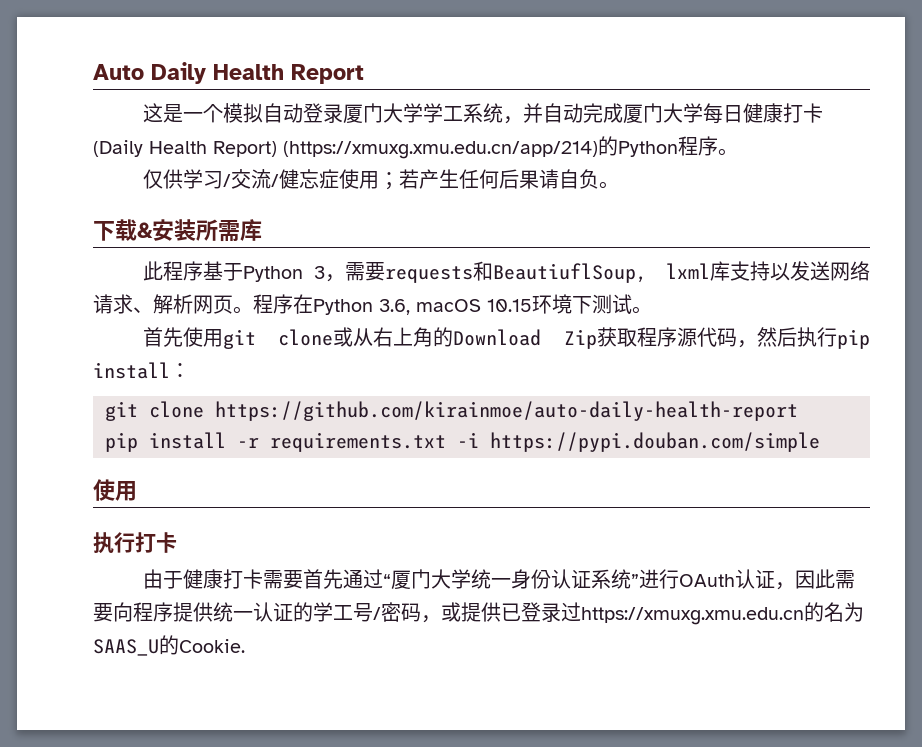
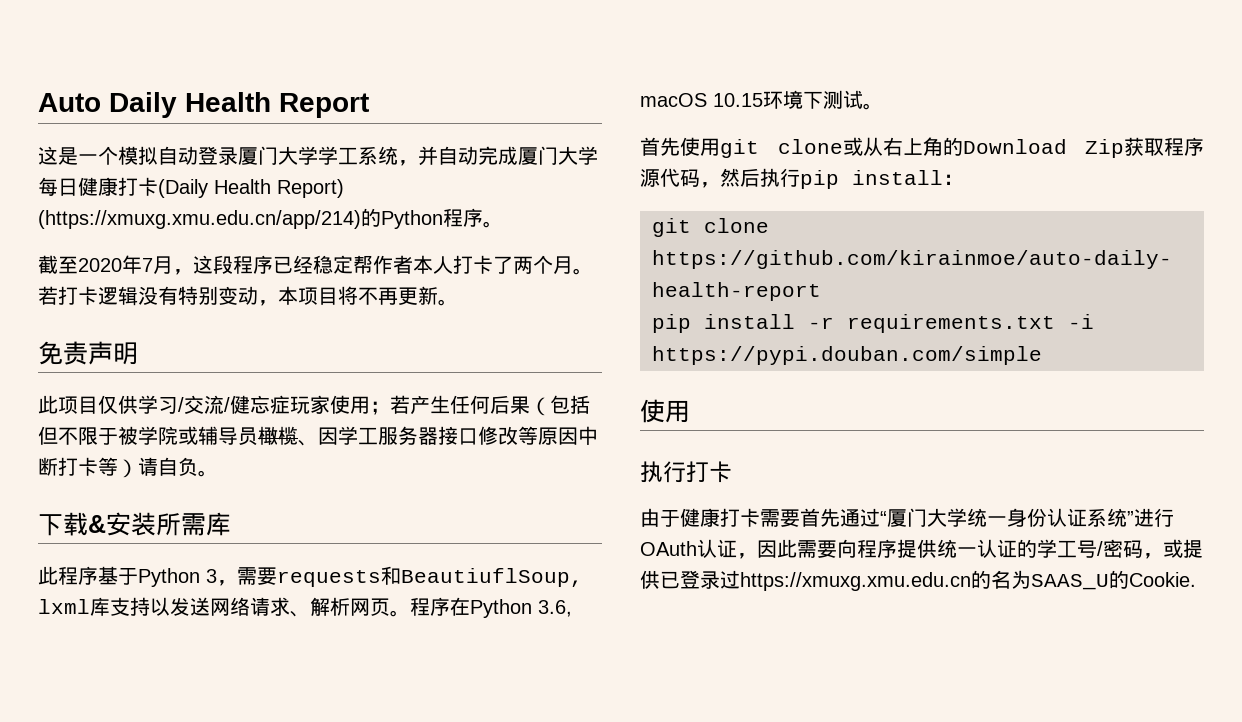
(738, 152) none -> [38,255,593,275] [38,286,458,306] [38,341,138,365] [38,395,98,414] 截至2020年7月，这段程序已经稳定帮作者本人打卡了两个月。若打卡逻辑没有特别变动，本项目将不再更新。 // 免责声明 // 此项目
(339, 179) none -> [290,395,330,414] 玩家
(539, 179) none -> [530,395,590,416] [38,426,598,446] [38,457,138,478] （包括但不限于被学院或辅导员橄榄、因学工服务器接口修改等原因中断打卡等）

